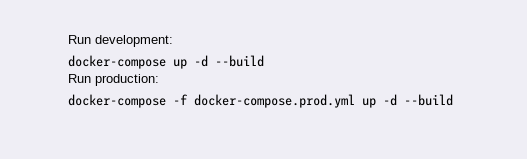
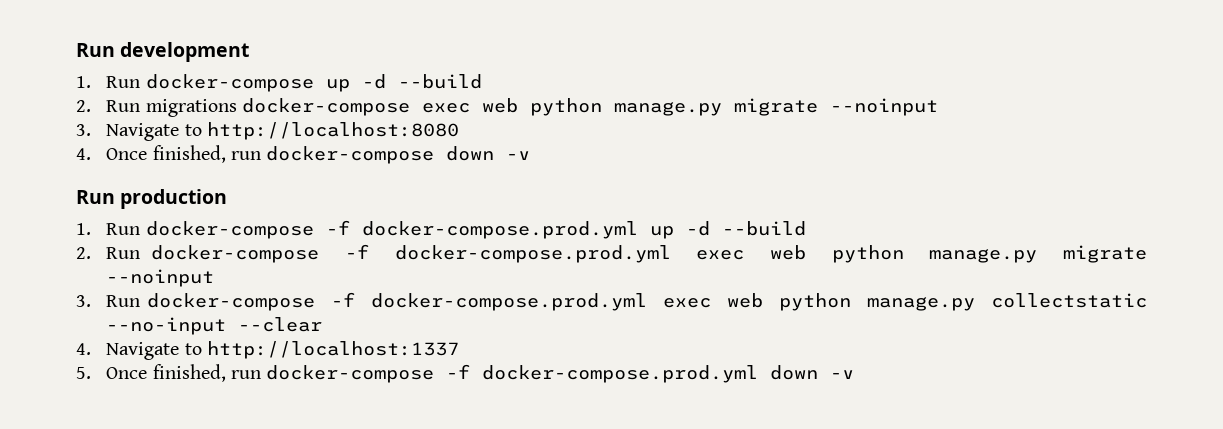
[68,35,173,47] Run development: // -> [76,42,250,62] [76,76,141,88] Run development // 1. Run
[68,74,159,86] Run production: // -> [76,98,938,117] [76,122,459,141] [76,145,531,164] [76,189,228,209] [76,223,141,235] 2. Run migrations docker-compose exec web python manage.py migrate --noinput // 3. Navigate to http://localhost:8080 // 4. Once finished, run docker-compose down -v // Run production // 1. Run
(453, 100) none -> [76,244,1147,263] [106,269,215,287] [76,292,1147,311] [106,317,323,335] [76,341,459,360] [76,364,855,383] // 2. Run docker-compose -f docker-compose.prod.yml exec web python manage.py migrate --noinput // 3. Run docker-compose -f docker-compose.prod.yml exec web python manage.py collectstatic --no-input --clear // 4. Navigate to http://localhost:1337 // 5. Once finished, run docker-compose -f docker-compose.prod.yml down -v

